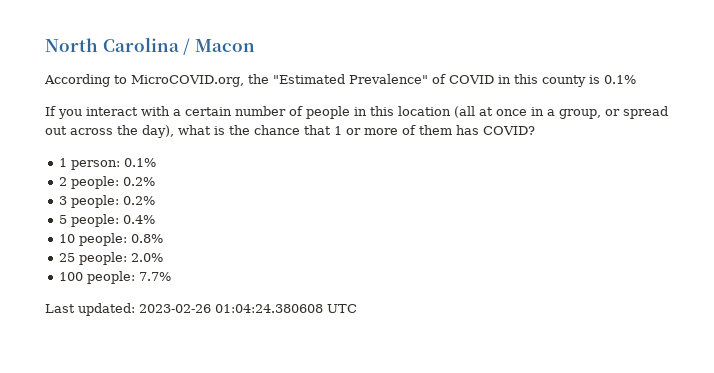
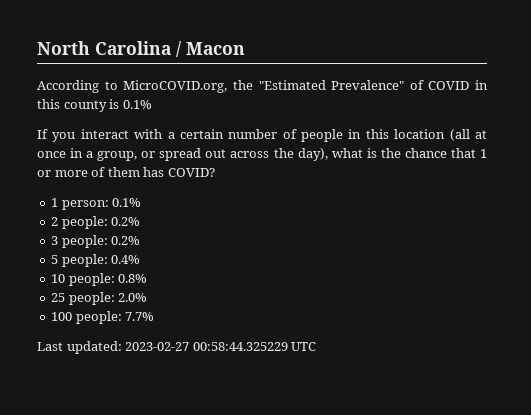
[139,304,323,313] 2023-02-26 01:04:24.380608 -> [125,342,288,351] 2023-02-27 00:58:44.325229

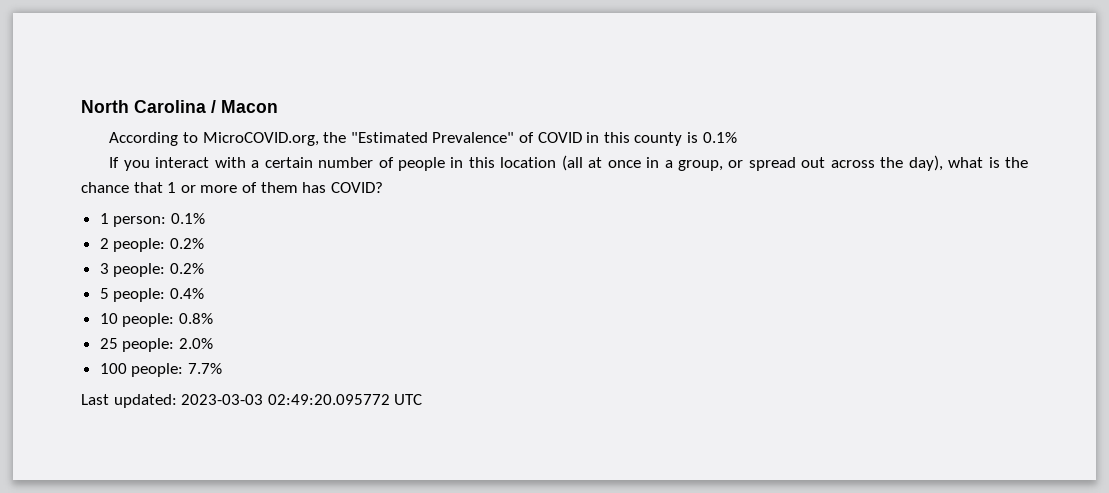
[125,342,288,351] 2023-02-27 00:58:44.325229 -> [181,394,390,405] 2023-03-03 02:49:20.095772

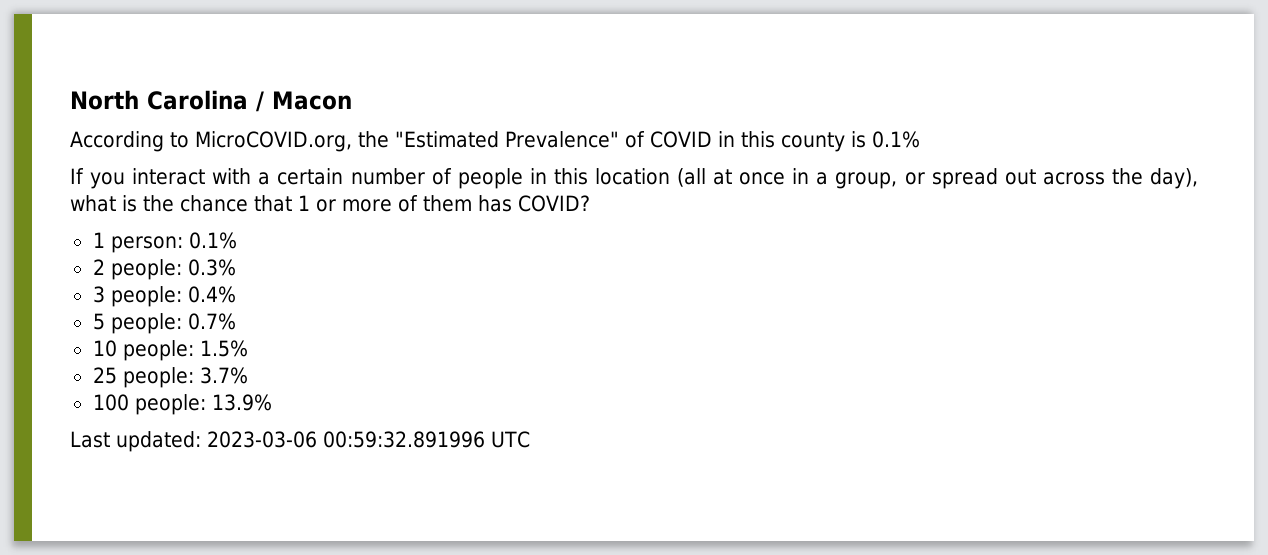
[169,238,204,249] 0.2% -> [187,259,236,276] 0.3%
[169,263,204,274] 0.2% -> [187,286,236,303] 0.4%
[169,288,204,299] 0.4% -> [187,313,236,330] 0.7%
[178,313,213,324] 0.8% -> [199,340,248,357] 1.5%
[178,338,213,349] 2.0% -> [199,367,248,384] 3.7%
[187,363,222,374] 7.7% -> [211,394,272,411] 13.9%
[181,394,390,405] 2023-03-03 02:49:20.095772 -> [207,431,485,448] 2023-03-06 00:59:32.891996

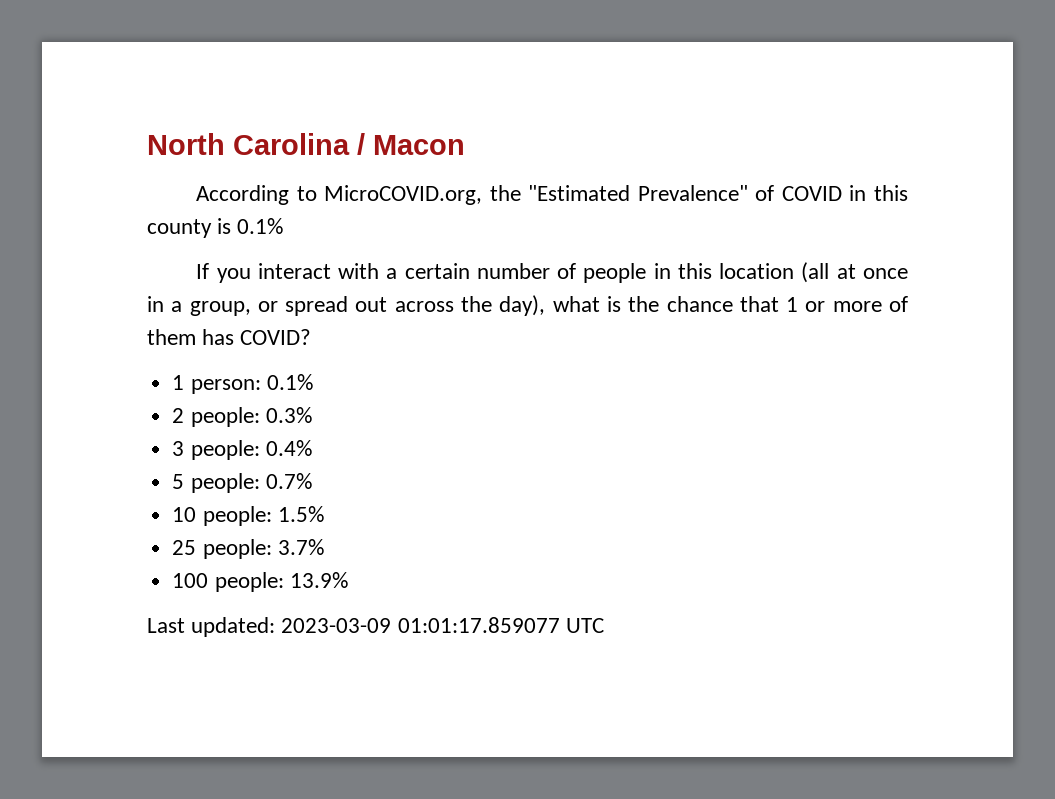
[207,431,485,448] 2023-03-06 00:59:32.891996 -> [281,617,560,633] 2023-03-09 01:01:17.859077

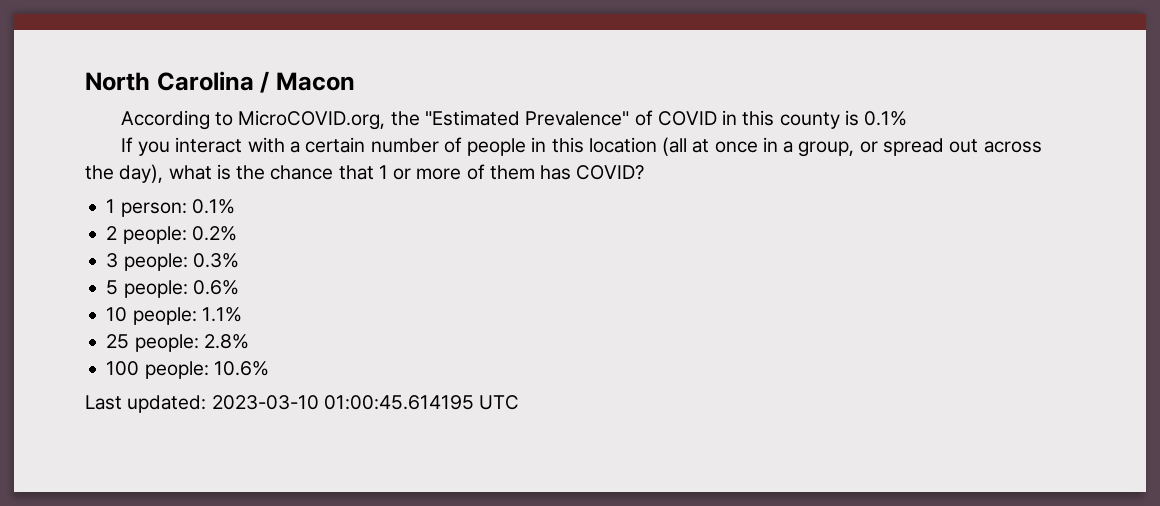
[265,407,312,423] 0.3% -> [191,226,237,241] 0.2%
[265,440,312,456] 0.4% -> [192,253,239,268] 0.3%
[265,473,312,489] 0.7% -> [192,280,239,295] 0.6%
[277,506,324,522] 1.5% -> [201,307,242,322] 1.1%
[277,539,324,555] 3.7% -> [203,334,249,349] 2.8%
[289,572,348,588] 13.9% -> [213,361,269,376] 10.6%
[281,617,560,633] 2023-03-09 01:01:17.859077 -> [211,395,474,410] 2023-03-10 01:00:45.614195

